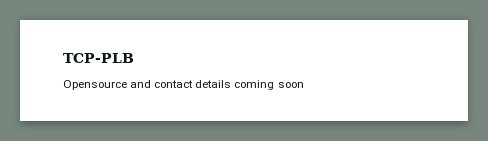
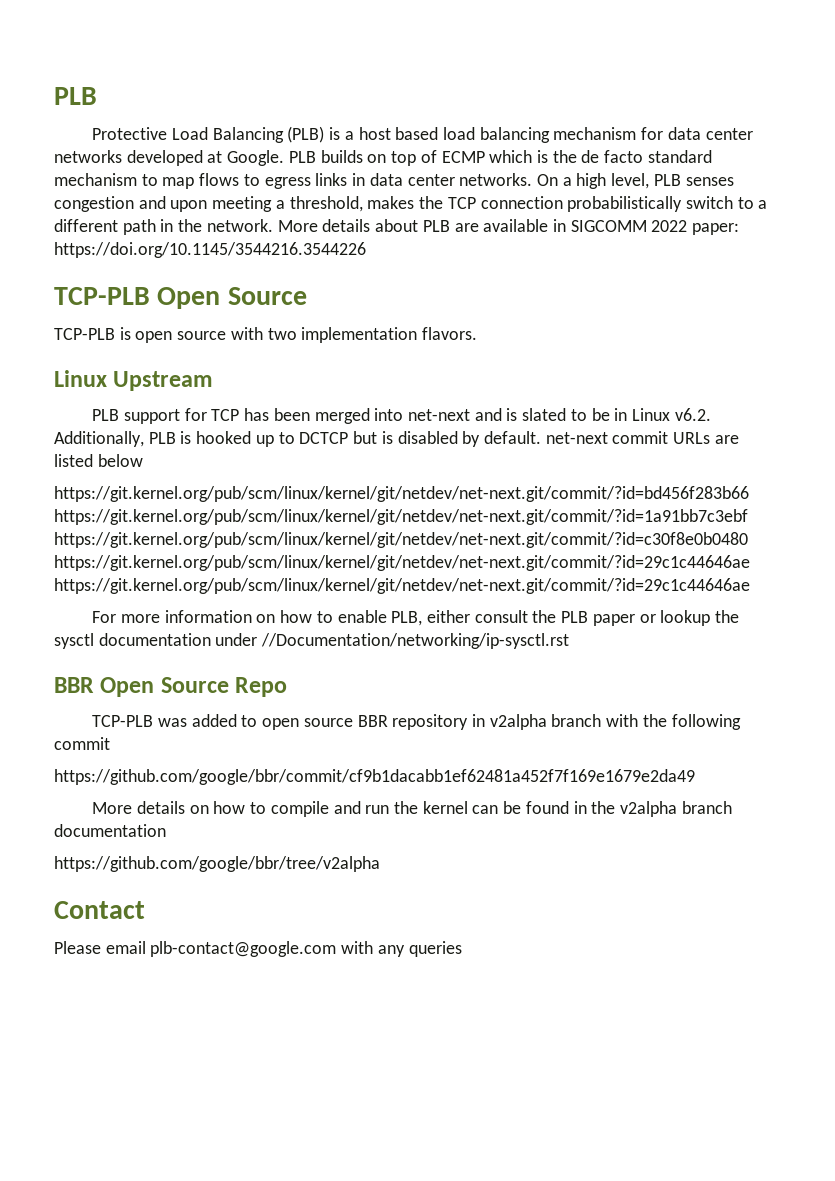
[63,53,134,63] [63,80,304,90] TCP-PLB // Opensource and contact details coming soon -> [54,87,97,105] [92,126,753,143] [54,150,712,166] [54,173,734,189] [54,196,768,212] [54,219,740,235] [54,242,366,258] [54,287,307,309] [54,327,478,343] [54,370,214,391] [92,408,711,424] [54,431,739,447] [54,454,143,467] [54,486,749,502] [54,509,748,525] [54,532,748,548] [54,555,750,571] [54,578,750,594] [92,610,740,626] [54,633,570,649] [54,677,288,697] [92,714,741,730] [54,737,110,750] [54,769,695,785] [92,801,732,817] [54,824,166,837] [54,856,380,872] [54,901,145,919] [54,941,462,957] PLB // Protective Load Balancing (PLB) is a host based load balancing mechanism for data center networks developed at Google. PLB builds on top of ECMP which is the de facto standard mechanism to map flows to egress links in data center networks. On a high level, PLB senses congestion and upon meeting a threshold, makes the TCP connection probabilistically switch to a different path in the network. More details about PLB are available in SIGCOMM 2022 paper: https://doi.org/10.1145/3544216.3544226 // TCP-PLB Open Source // TCP-PLB is open source with two implementation flavors. // Linux Upstream // PLB support for TCP has been merged into net-next and is slated to be in Linux v6.2. Additionally, PLB is hooked up to DCTCP but is disabled by default. net-next commit URLs are listed below // https://git.kernel.org/pub/scm/linux/kernel/git/netdev/net-next.git/commit/?id=bd456f283b66 https://git.kernel.org/pub/scm/linux/kernel/git/netdev/net-next.git/commit/?id=1a91bb7c3ebf https://git.kernel.org/pub/scm/linux/kernel/git/netdev/net-next.git/commit/?id=c30f8e0b0480 https://git.kernel.org/pub/scm/linux/kernel/git/netdev/net-next.git/commit/?id=29c1c44646ae https://git.kernel.org/pub/scm/linux/kernel/git/netdev/net-next.git/commit/?id=29c1c44646ae // For more information on how to enable PLB, either consult the PLB paper or lookup the sysctl documentation under //Documentation/networking/ip-sysctl.rst // BBR Open Source Repo // TCP-PLB was added to open source BBR repository in v2alpha branch with the following commit // https://github.com/google/bbr/commit/cf9b1dacabb1ef62481a452f7f169e1679e2da49 // More details on how to compile and run the kernel can be found in the v2alpha branch documentation // https://github.com/google/bbr/tree/v2alpha // Contact // Please email plb-contact@google.com with any queries

